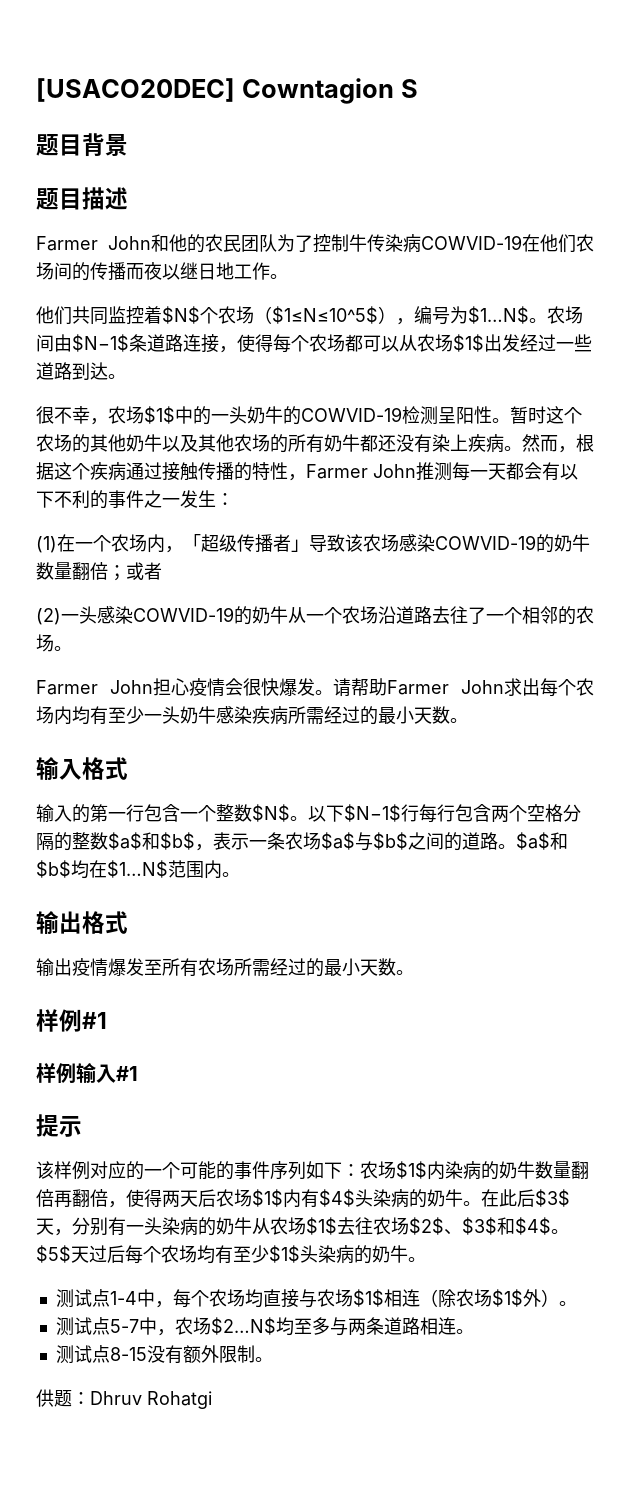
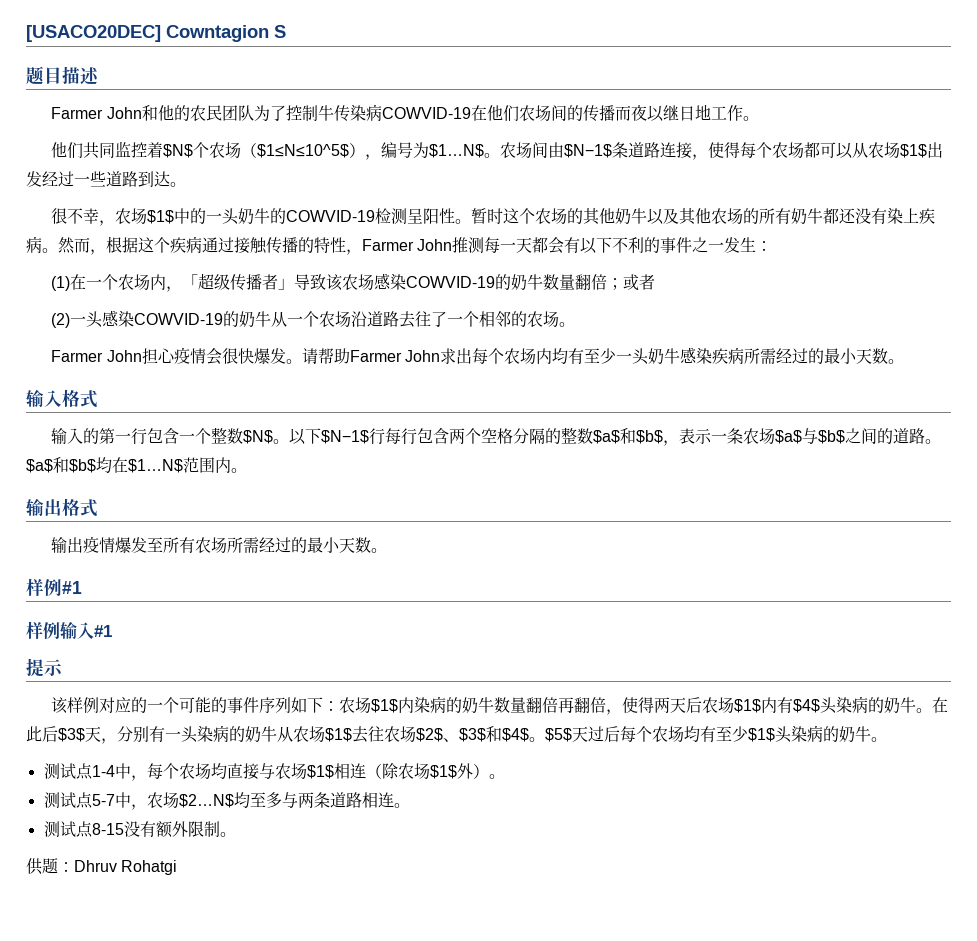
[36,133,128,157] // 题目背景 -> (286, 31) none

